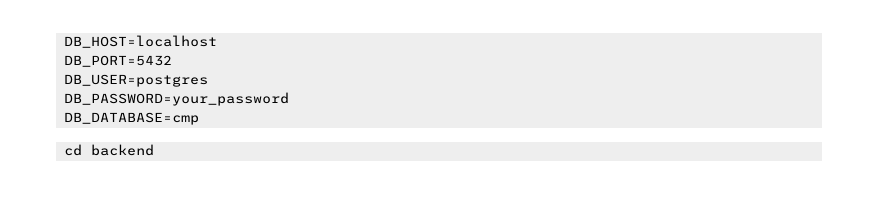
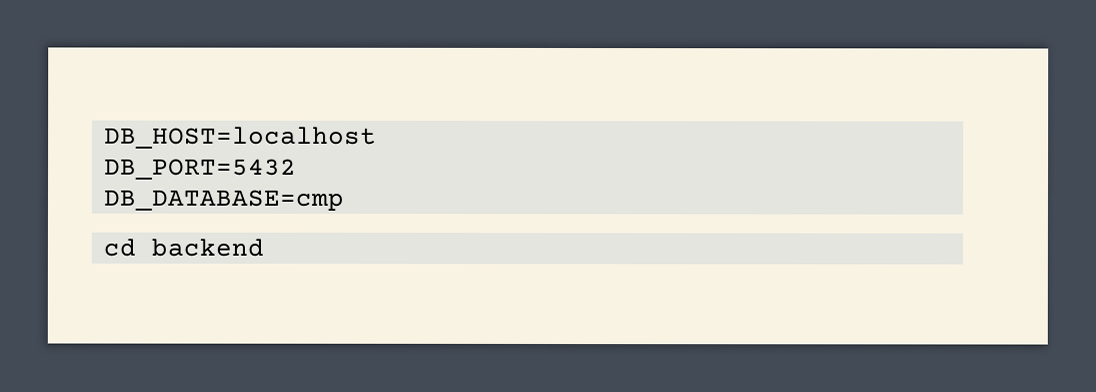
[64,74,209,87] [64,92,290,106] // DB_USER=postgres // DB_PASSWORD=your_password -> (298, 169) none

